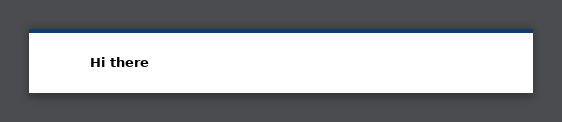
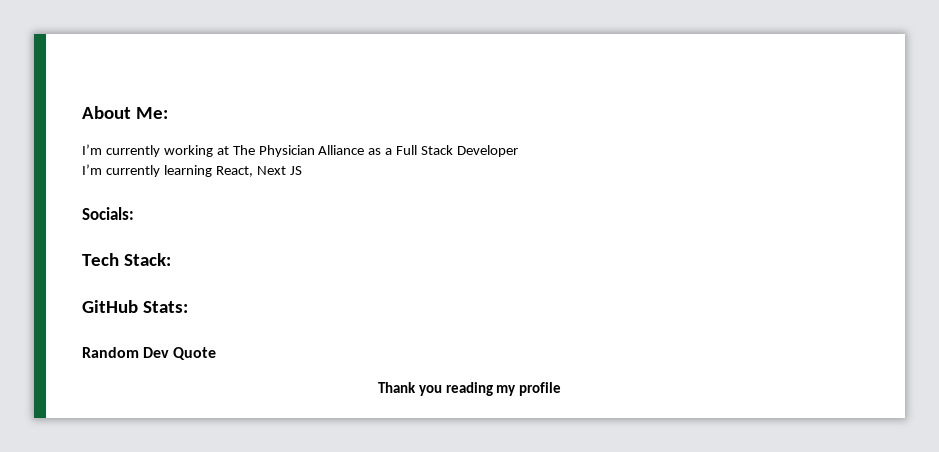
[90,57,149,67] Hi there -> [82,106,168,119] [82,144,519,157] [82,164,302,177] [82,207,134,220] [82,253,171,266] [82,300,188,313] [82,347,217,360] [377,382,562,396] About Me: // I’m currently working at The Physician Alliance as a Full Stack Developer // I’m currently learning React, Next JS // Socials: // Tech Stack: // GitHub Stats: // Random Dev Quote // Thank you reading my profile

